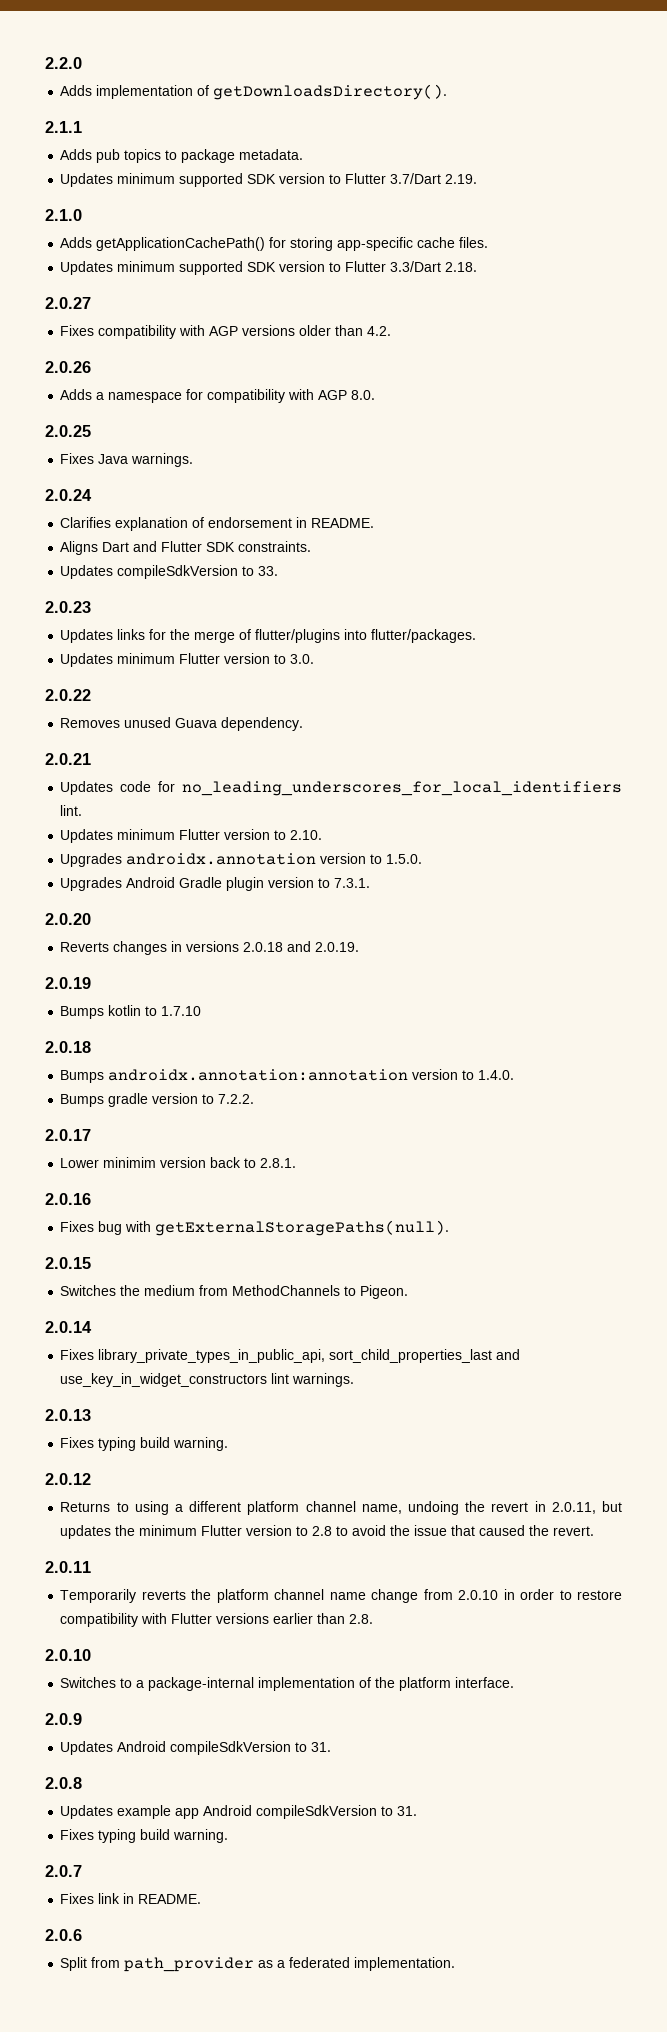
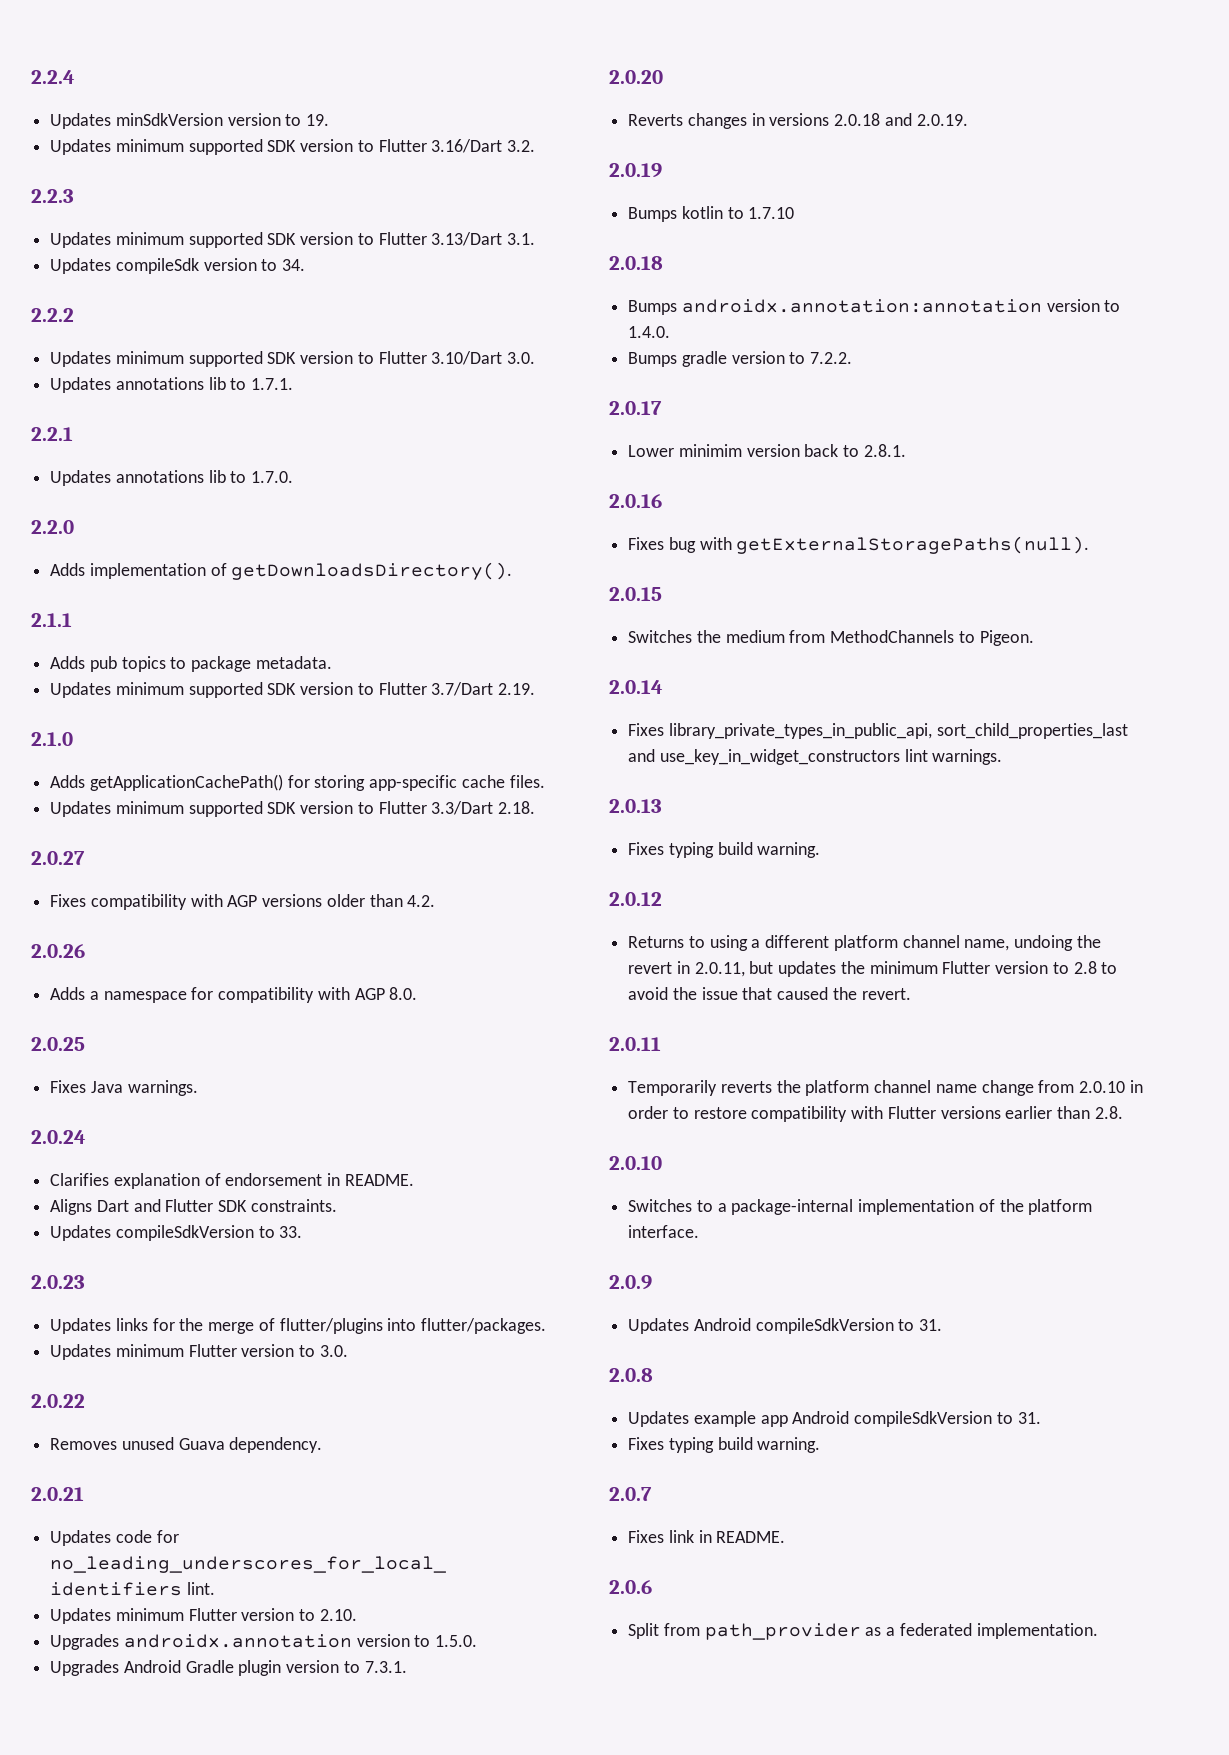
(45, 63) none -> [31,70,75,84] [50,113,330,129] [50,139,536,155] [31,189,74,203] [50,232,536,248] [50,258,306,274] [31,308,74,322] [50,351,536,367] [50,377,294,393] [31,427,73,441] [50,470,294,486] 2.2.4 // Updates minSdkVersion version to 19. // Updates minimum supported SDK version to Flutter 3.16/Dart 3.2. // 2.2.3 // Updates minimum supported SDK version to Flutter 3.13/Dart 3.1. // Updates compileSdk version to 34. // 2.2.2 // Updates minimum supported SDK version to Flutter 3.10/Dart 3.0. // Updates annotations lib to 1.7.1. // 2.2.1 // Updates annotations lib to 1.7.0. //

